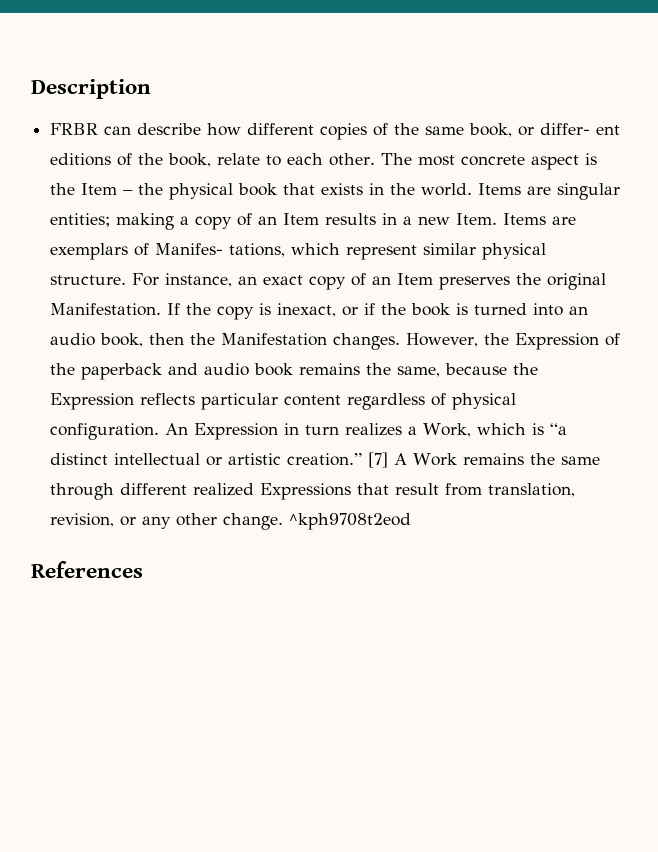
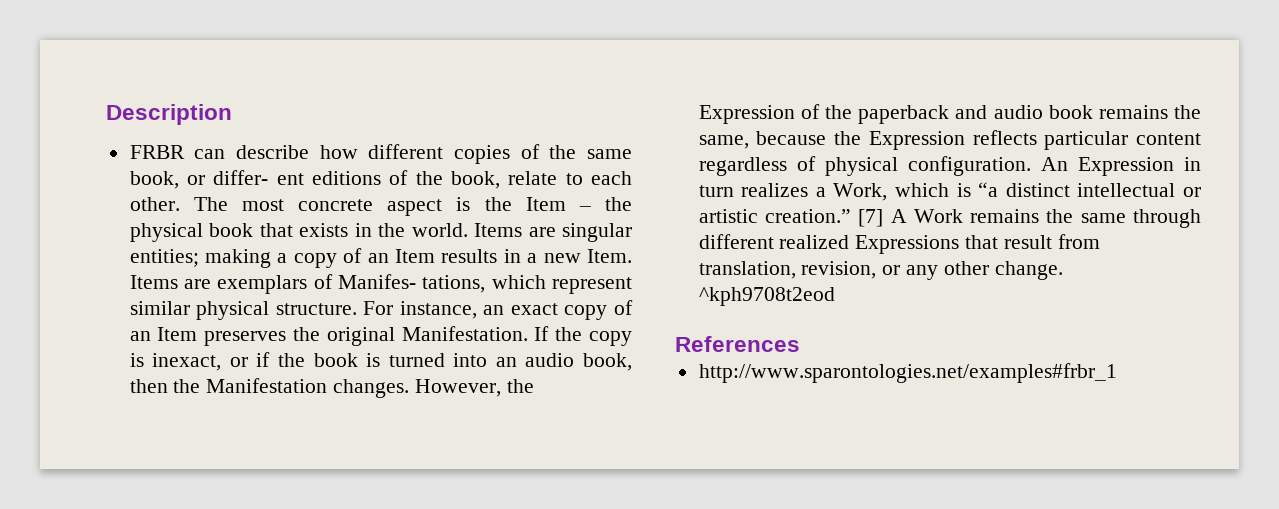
(143, 569) none -> [698,363,1117,383] // http://www.sparontologies.net/examples#frbr_1

